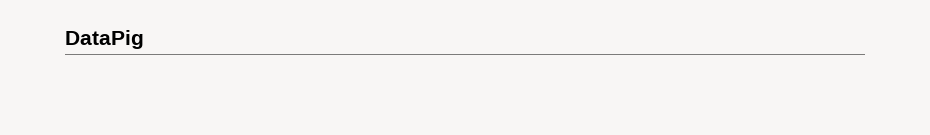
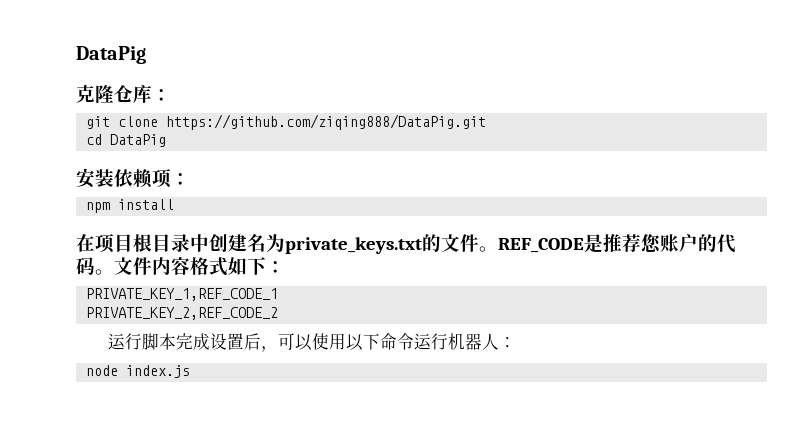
[65,30,144,49] DataPig -> [76,46,146,64] [76,84,171,104] [85,114,486,130] [85,134,166,147] [76,168,190,188] [85,199,174,213] [76,233,736,254] [76,257,285,276] [85,288,278,301] [85,307,278,320] [107,333,516,352] [85,365,190,378] DataPig // 克隆仓库： // git clone https://github.com/ziqing888/DataPig.git // cd DataPig // 安装依赖项： // npm install // 在项目根目录中创建名为private_keys.txt的文件。REF_CODE是推荐您账户的代码。文件内容格式如下： // PRIVATE_KEY_1,REF_CODE_1 // PRIVATE_KEY_2,REF_CODE_2 // 运行脚本完成设置后，可以使用以下命令运行机器人： // node index.js

